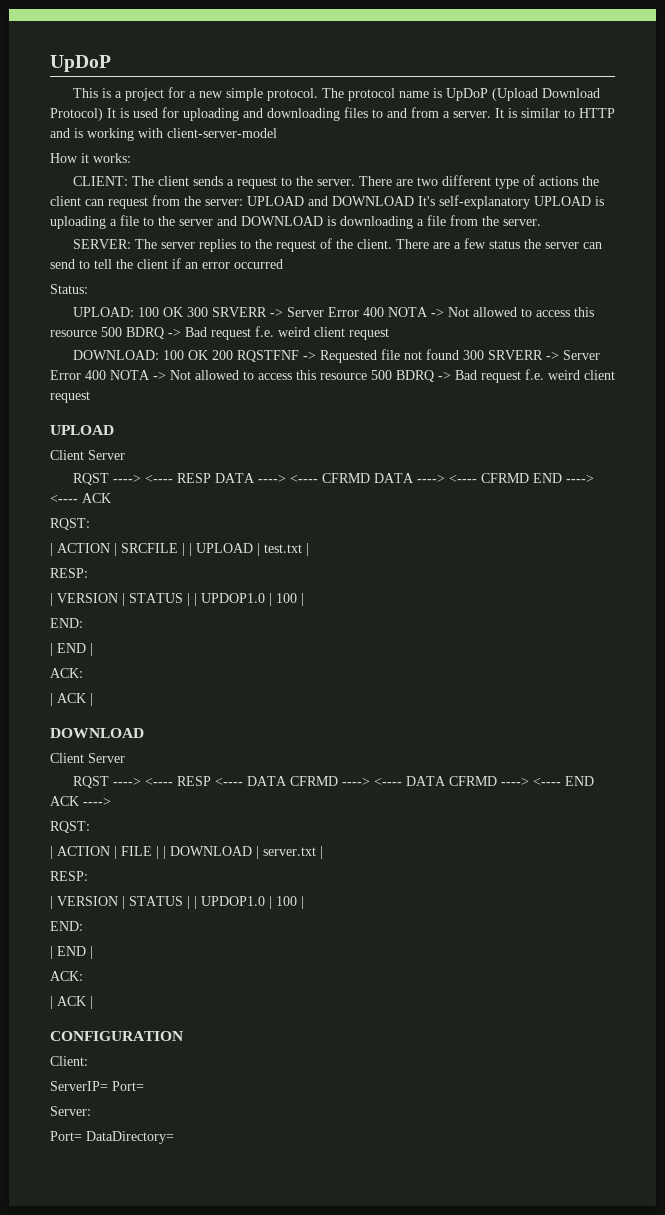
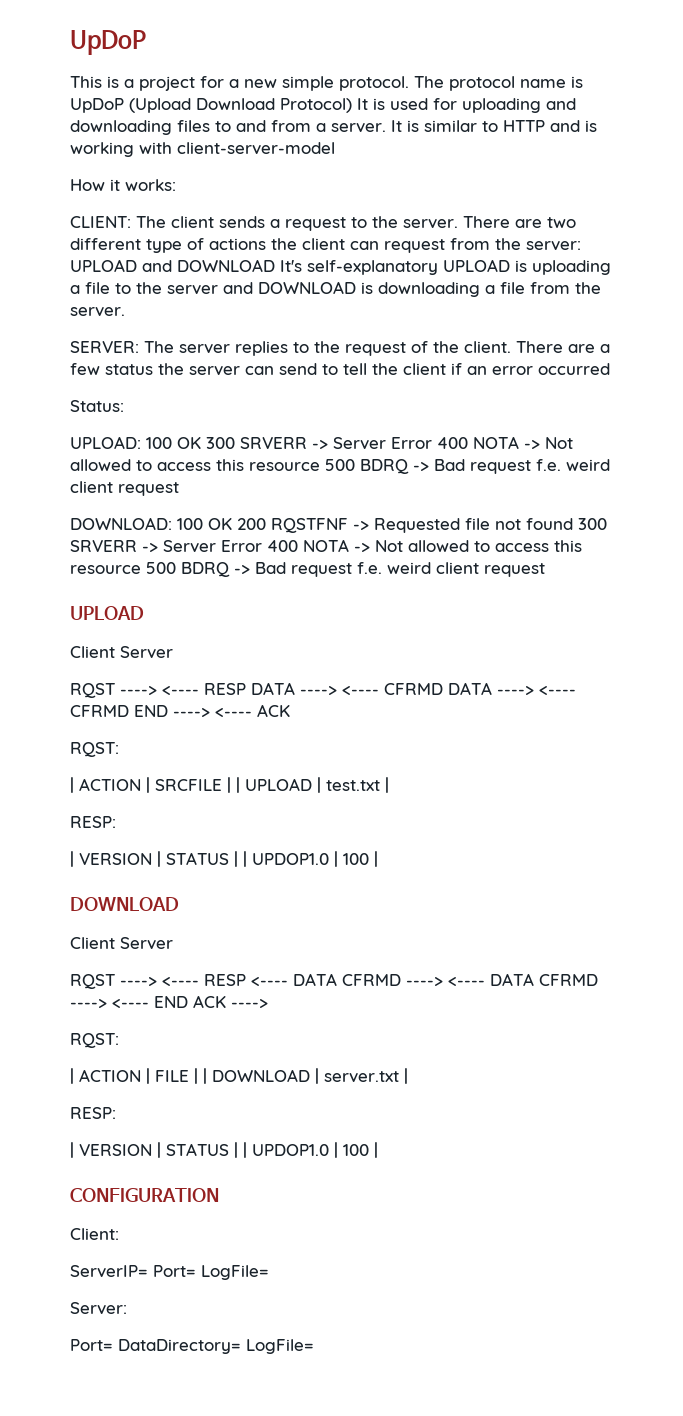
[50,618,83,628] [50,643,93,656] [50,668,83,678] [50,693,93,706] // END: // | END | // ACK: // | ACK | -> (378, 859) none
[50,921,83,931] [50,946,93,959] [50,971,83,981] [50,996,93,1009] // END: // | END | // ACK: // | ACK | -> (378, 1150) none
(144, 1086) none -> [201,1265,269,1280] LogFile=
(174, 1137) none -> [246,1339,314,1354] LogFile=

